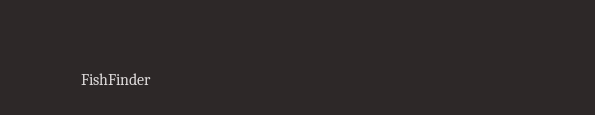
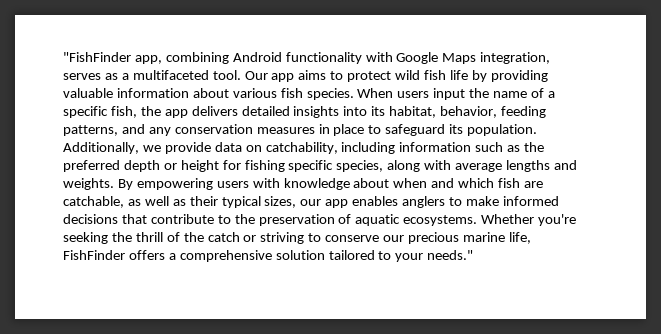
[81,73,151,85] FishFinder -> [63,52,551,64] [63,70,548,82] [63,88,555,100] [63,106,547,118] [63,124,538,136] [63,142,545,154] [63,160,577,172] [63,178,544,190] [63,196,559,208] [63,214,577,226] [63,232,531,244] [63,250,474,262] "FishFinder app, combining Android functionality with Google Maps integration, serves as a multifaceted tool. Our app aims to protect wild fish life by providing valuable information about various fish species. When users input the name of a specific fish, the app delivers detailed insights into its habitat, behavior, feeding patterns, and any conservation measures in place to safeguard its population. Additionally, we provide data on catchability, including information such as the preferred depth or height for fishing specific species, along with average lengths and weights. By empowering users with knowledge about when and which fish are catchable, as well as their typical sizes, our app enables anglers to make informed decisions that contribute to the preservation of aquatic ecosystems. Whether you're seeking the thrill of the catch or striving to conserve our precious marine life, FishFinder offers a comprehensive solution tailored to your needs."

